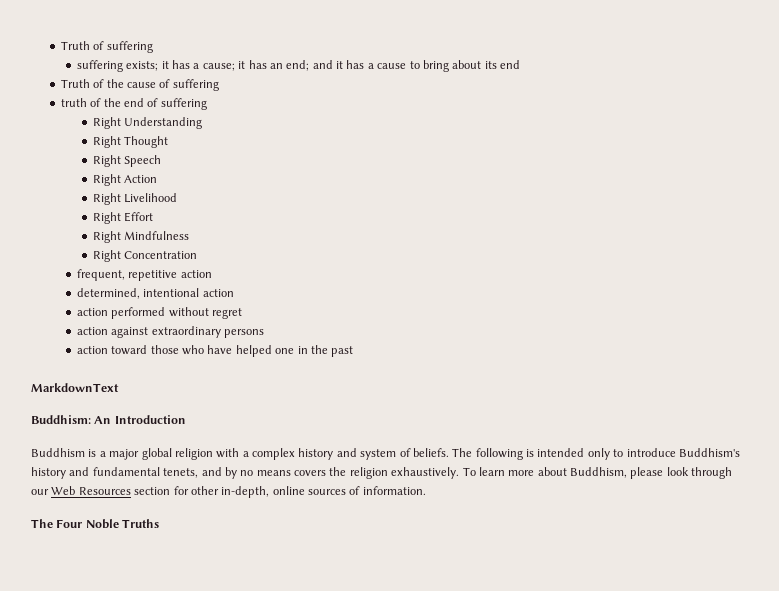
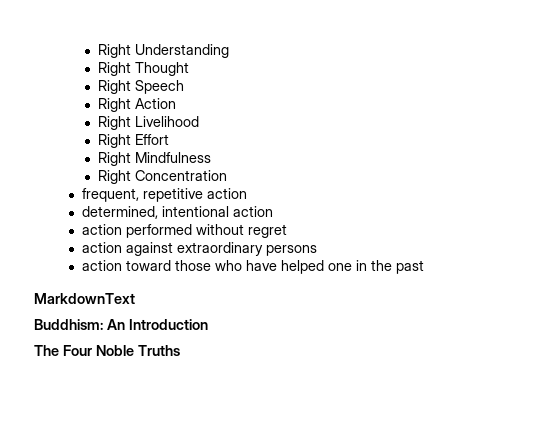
[60,41,153,53] [76,60,521,72] [60,79,219,91] [60,98,207,110] Truth of suffering // suffering exists; it has a cause; it has an end; and it has a cause to bring about its end // Truth of the cause of suffering // truth of the end of suffering // -> (98, 51) none
[31,448,740,460] [31,467,733,479] [31,486,426,498] // Buddhism is a major global religion with a complex history and system of beliefs. The following is intended only to introduce Buddhism's history and fundamental tenets, and by no means covers the religion exhaustively. To learn more about Buddhism, please look through our Web Resources section for other in-depth, online sources of information. -> (208, 324) none

